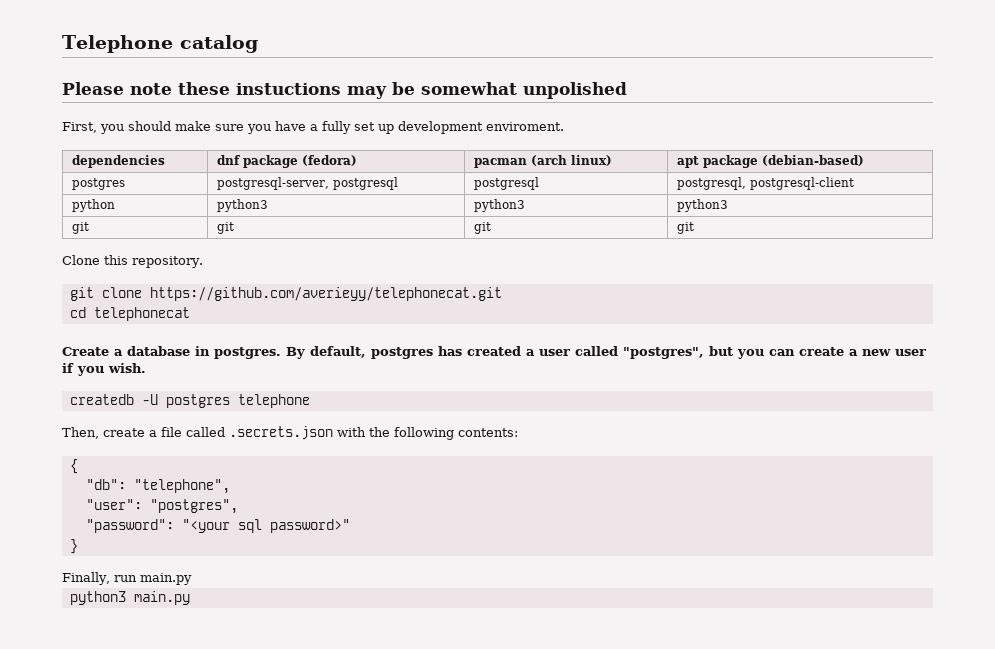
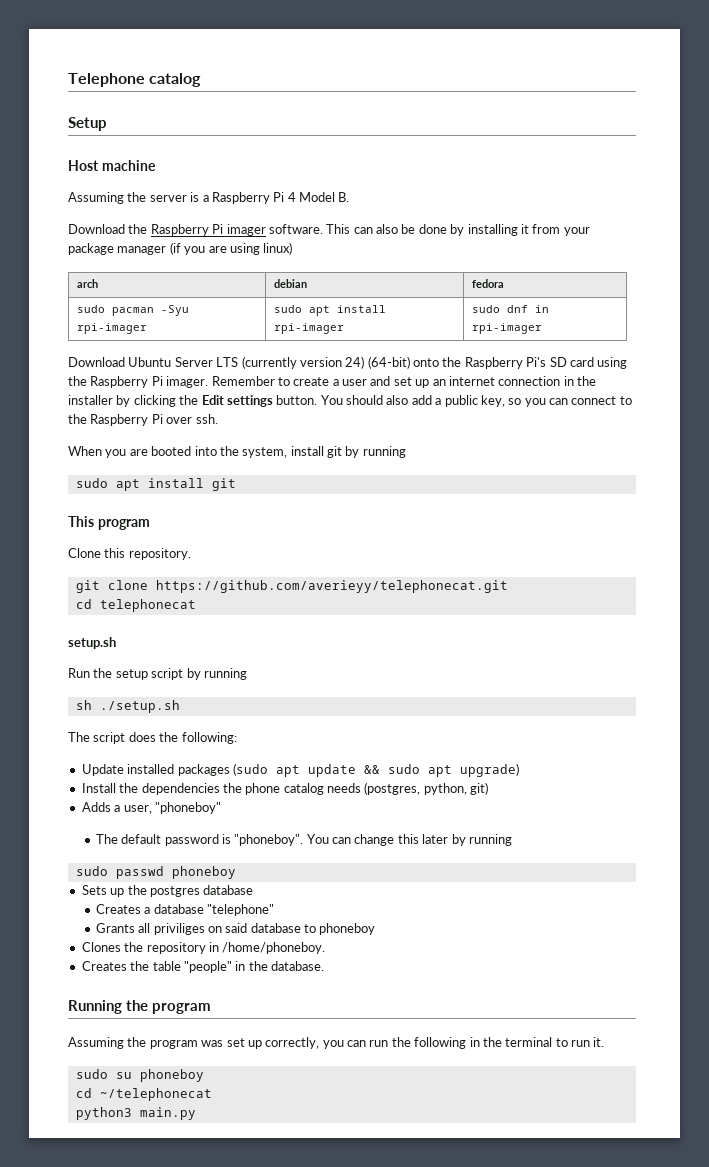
[62,82,627,99] [62,121,564,134] [72,155,166,168] [217,155,358,168] [474,155,613,168] [677,155,865,168] [72,178,126,190] [217,177,399,190] [474,177,540,190] [677,177,855,190] [72,199,116,212] [217,199,269,212] [474,199,526,212] [677,199,729,212] [72,222,90,234] [217,222,235,234] [474,222,492,234] [677,222,695,234] Please note these instuctions may be somewhat unpolished // First, you should make sure you have a fully set up development enviroment. // dependencies | dnf package (fedora) | pacman (arch linux) | apt package (debian-based) // postgres | postgresql-server, postgresql | postgresql | postgresql, postgresql-client // python | python3 | python3 | python3 // git | git | git | git -> [68,117,107,131] [68,160,156,171] [68,192,350,204] [68,224,590,236] [68,242,293,255] [76,279,98,288] [273,279,307,288] [471,279,504,288] [76,305,189,316] [76,323,147,334] [273,305,386,316] [273,323,344,334] [471,305,549,313] [471,323,542,334] [68,356,628,369] [68,376,596,388] [68,395,632,407] [68,414,218,426] [68,446,406,458] [75,478,236,491] [68,516,150,530] Setup // Host machine // Assuming the server is a Raspberry Pi 4 Model B. // Download the Raspberry Pi imager software. This can also be done by installing it from your package manager (if you are using linux) // arch | debian | fedora // sudo pacman -Syu rpi-imager | sudo apt install rpi-imager | sudo dnf in rpi-imager // Download Ubuntu Server LTS (currently version 24) (64-bit) onto the Raspberry Pi's SD card using the Raspberry Pi imager. Remember to create a user and set up an internet connection in the installer by clicking the Edit settings button. You should also add a public key, so you can connect to the Raspberry Pi over ssh. // When you are booted into the system, install git by running // sudo apt install git // This program
[62,346,926,359] [62,363,146,376] [69,394,310,408] [62,426,518,440] [69,459,78,474] [85,479,230,494] [85,499,238,514] [85,519,350,533] [69,539,78,554] [62,572,192,585] Create a database in postgres. By default, postgres has created a user called "postgres", but you can create a new user if you wish. // createdb -U postgres telephone // Then, create a file called .secrets.json with the following contents: // { // "db": "telephone", // "user": "postgres", // "password": "<your sql password>" // } // Finally, run main.py -> [68,637,116,649] [68,668,247,680] [75,700,180,713] [68,732,237,744] [81,763,519,777] [81,782,489,795] [81,802,221,814] [95,834,512,846] [75,866,236,879] [81,885,254,897] [95,904,274,916] [95,923,376,935] [81,942,326,954] [81,961,324,973] [68,1000,211,1014] [68,1037,605,1049] [75,1069,204,1082] [75,1088,212,1101] setup.sh // Run the setup script by running // sh ./setup.sh // The script does the following: // Update installed packages (sudo apt update && sudo apt upgrade) // Install the dependencies the phone catalog needs (postgres, python, git) // Adds a user, "phoneboy" // The default password is "phoneboy". You can change this later by running // sudo passwd phoneboy // Sets up the postgres database // Creates a database "telephone" // Grants all priviliges on said database to phoneboy // Clones the repository in /home/phoneboy. // Creates the table "people" in the database. // Running the program // Assuming the program was set up correctly, you can run the following in the terminal to run it. // sudo su phoneboy // cd ~/telephonecat

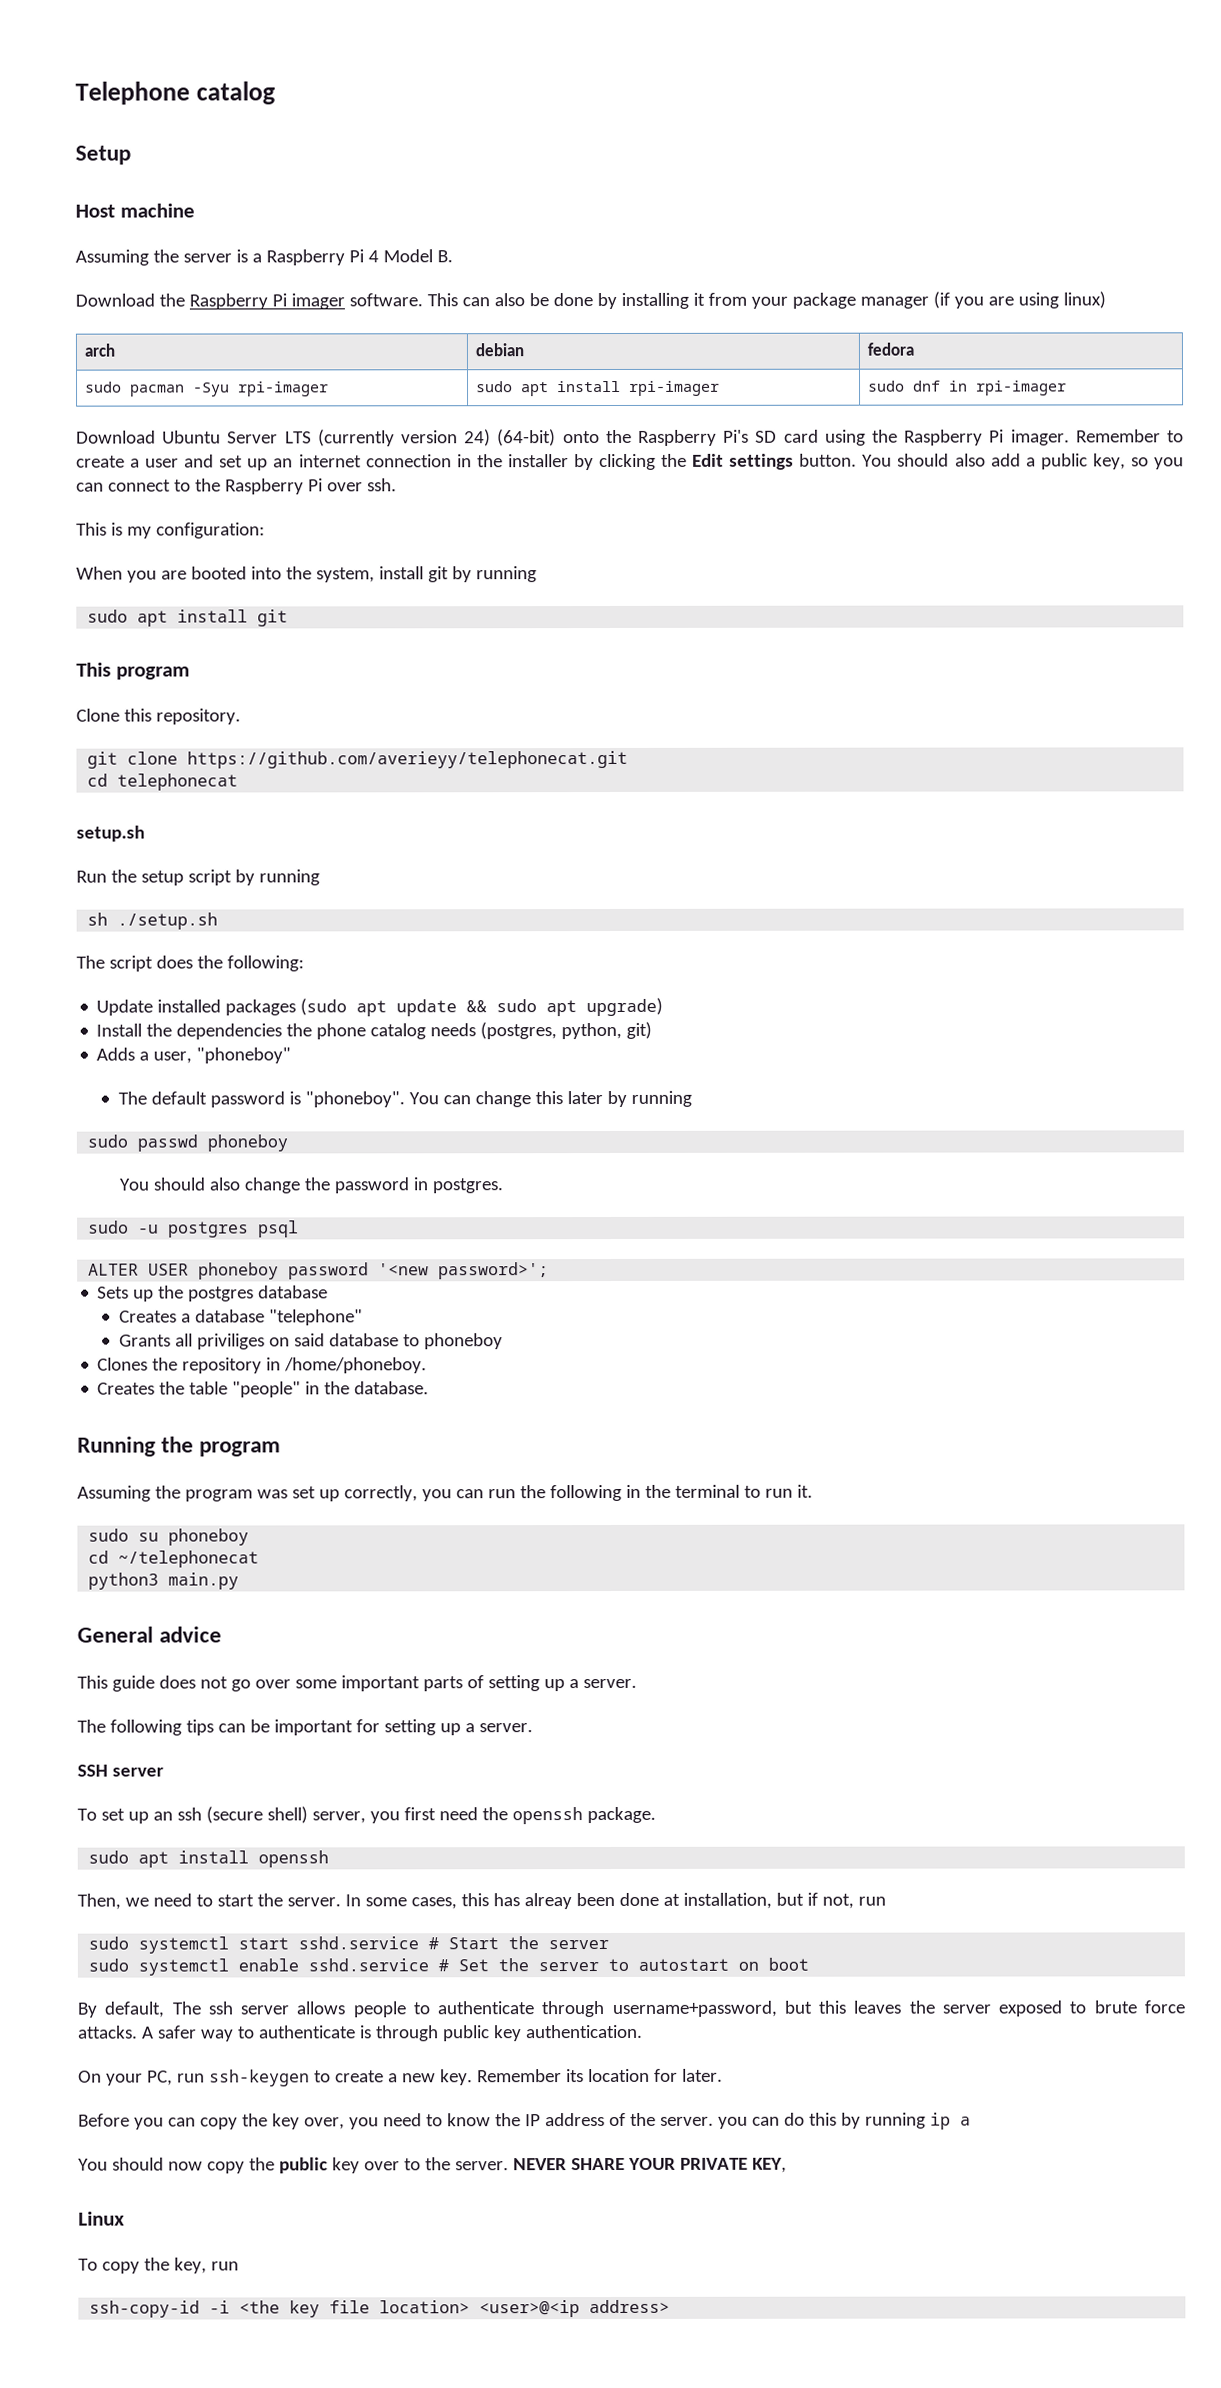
(218, 419) none -> [76,522,265,539] // This is my configuration:
(236, 872) none -> [118,1177,503,1194] [88,1220,300,1238] [88,1262,550,1280] // You should also change the password in postgres. // sudo -u postgres psql // ALTER USER phoneboy password '<new password>';
(196, 1113) none -> [77,1626,223,1643] [77,1675,637,1692] [77,1719,533,1736] [77,1764,164,1777] [77,1806,656,1825] [88,1850,330,1868] [77,1892,886,1910] [88,1936,610,1954] [88,1957,810,1976] [77,2000,1187,2018] [78,2024,643,2042] [78,2068,723,2087] [78,2112,971,2130] [78,2157,787,2174] [78,2211,125,2226] [78,2257,239,2274] [89,2299,671,2318] // General advice // This guide does not go over some important parts of setting up a server. // The following tips can be important for setting up a server. // SSH server // To set up an ssh (secure shell) server, you first need the openssh package. // sudo apt install openssh // Then, we need to start the server. In some cases, this has alreay been done at installation, but if not, run // sudo systemctl start sshd.service # Start the server // sudo systemctl enable sshd.service # Set the server to autostart on boot // By default, The ssh server allows people to authenticate through username+password, but this leaves the server exposed to brute force attacks. A safer way to authenticate is through public key authentication. // On your PC, run ssh-keygen to create a new key. Remember its location for later. // Before you can copy the key over, you need to know the IP address of the server. you can do this by running ip a // You should now copy the public key over to the server. NEVER SHARE YOUR PRIVATE KEY, // Linux // To copy the key, run // ssh-copy-id -i <the key file location> <user>@<ip address>

